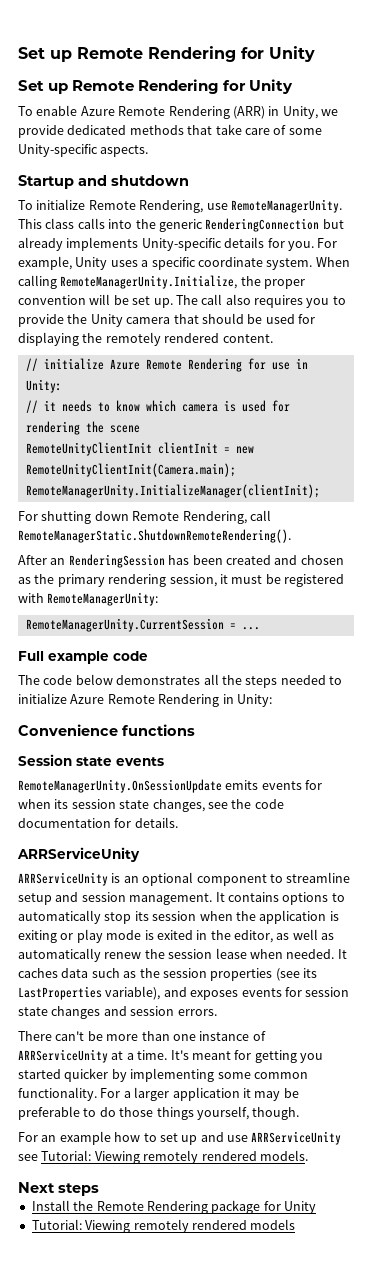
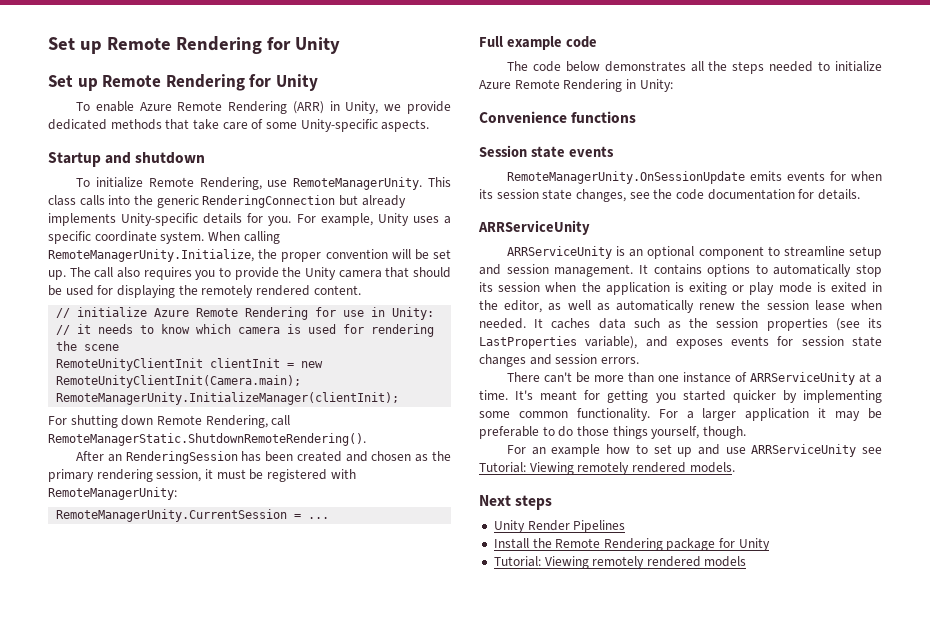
(99, 1189) none -> [493,520,626,533] // Unity Render Pipelines

